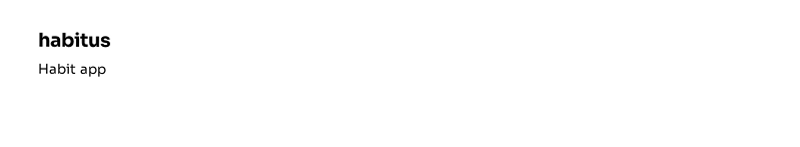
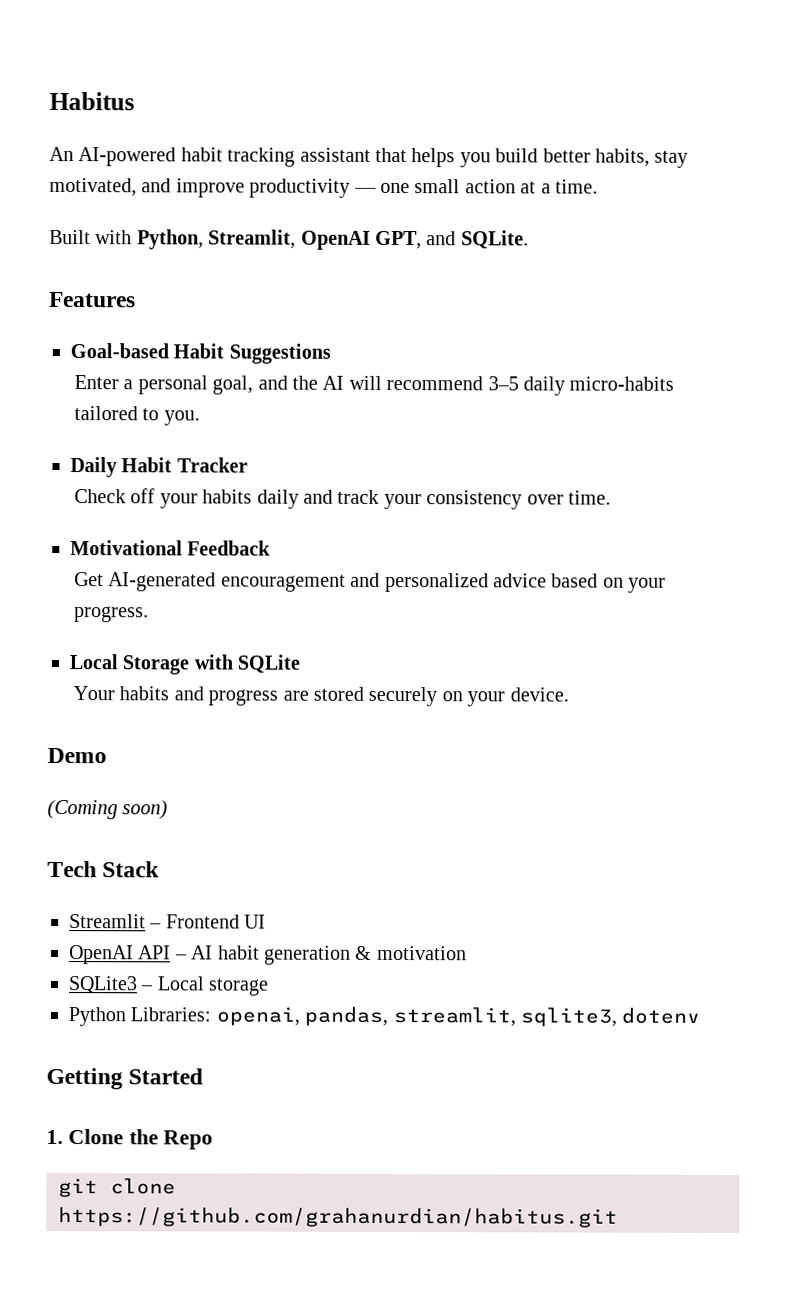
[38,31,112,48] [37,63,107,77] habitus // Habit app -> [49,91,135,111] [49,146,689,168] [49,177,598,198] [49,229,529,250] [48,291,136,308] [70,343,331,364] [73,375,675,396] [73,406,200,426] [70,457,248,478] [73,488,611,510] [70,540,272,556] [73,572,667,593] [73,606,149,623] [69,654,301,675] [72,686,569,707] [47,747,107,764] [47,799,169,820] [47,860,161,878] [69,914,267,929] [69,945,467,965] [68,976,270,996] [68,1006,701,1027] [46,1067,204,1090] [46,1129,214,1150] [58,1178,176,1198] [58,1207,618,1228] Habitus // An AI-powered habit tracking assistant that helps you build better habits, stay motivated, and improve productivity — one small action at a time. // Built with Python, Streamlit, OpenAI GPT, and SQLite. // Features // Goal-based Habit Suggestions // Enter a personal goal, and the AI will recommend 3–5 daily micro-habits tailored to you. // Daily Habit Tracker // Check off your habits daily and track your consistency over time. // Motivational Feedback // Get AI-generated encouragement and personalized advice based on your progress. // Local Storage with SQLite // Your habits and progress are stored securely on your device. // Demo // (Coming soon) // Tech Stack // Streamlit – Frontend UI // OpenAI API – AI habit generation & motivation // SQLite3 – Local storage // Python Libraries: openai, pandas, streamlit, sqlite3, dotenv // Getting Started // 1. Clone the Repo // git clone https://github.com/grahanurdian/habitus.git

